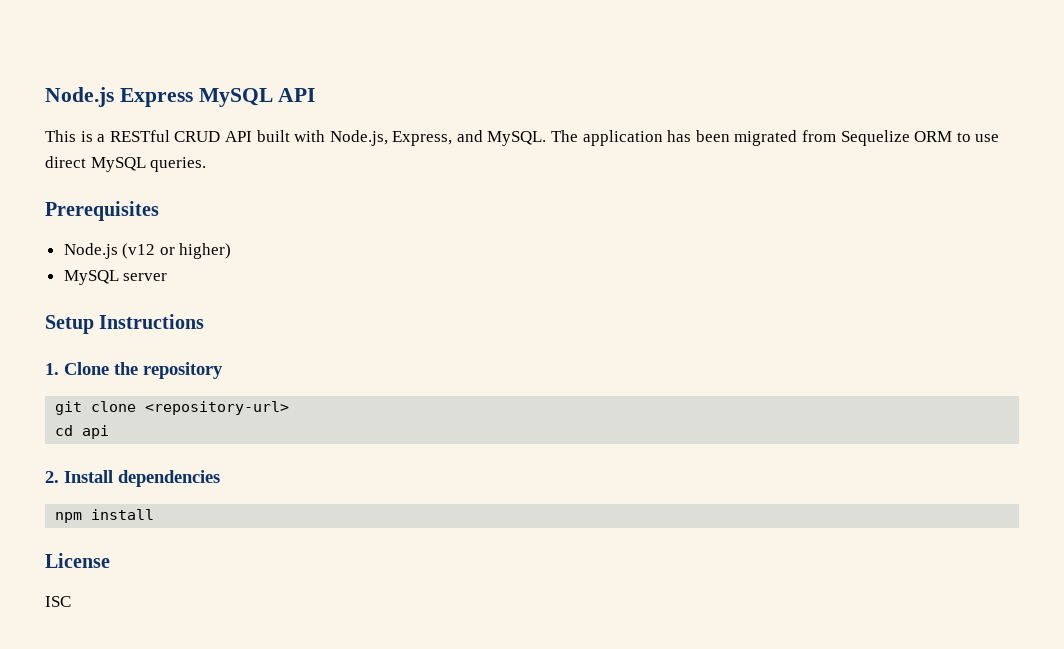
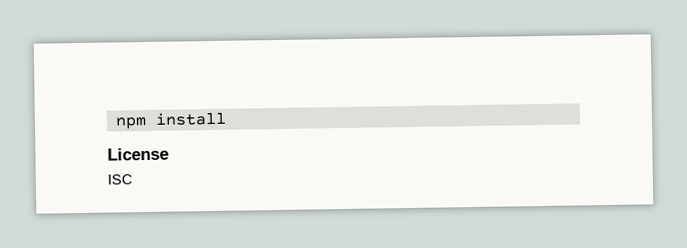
[45,87,316,107] [45,130,1000,146] [45,156,207,172] [45,201,159,221] [63,243,232,259] [63,270,168,285] [45,314,205,334] [45,362,223,379] [55,401,290,415] [55,425,110,439] [45,470,220,487] Node.js Express MySQL API // This is a RESTful CRUD API built with Node.js, Express, and MySQL. The application has been migrated from Sequelize ORM to use direct MySQL queries. // Prerequisites // Node.js (v12 or higher) // MySQL server // Setup Instructions // 1. Clone the repository // git clone <repository-url> // cd api // 2. Install dependencies // -> (114, 123) none

